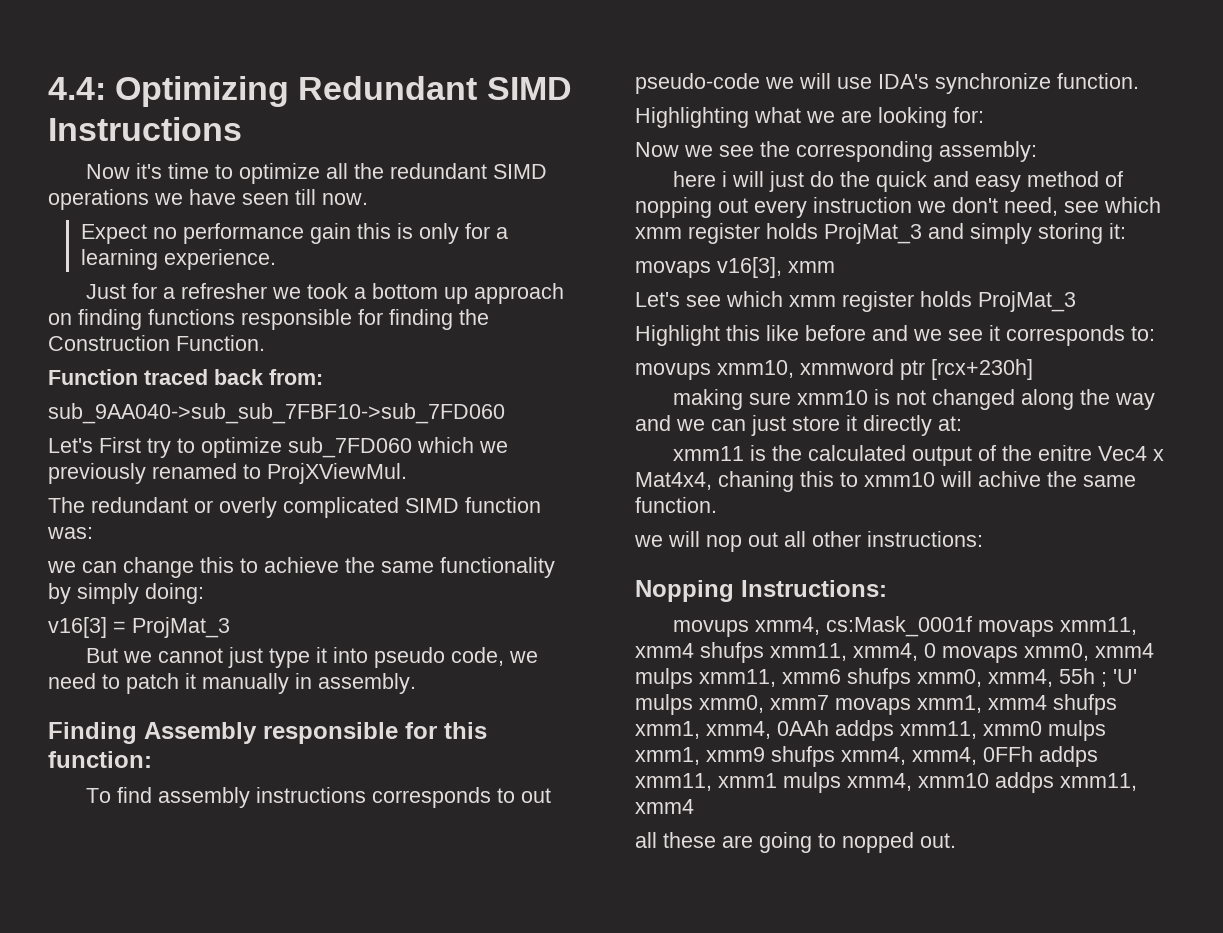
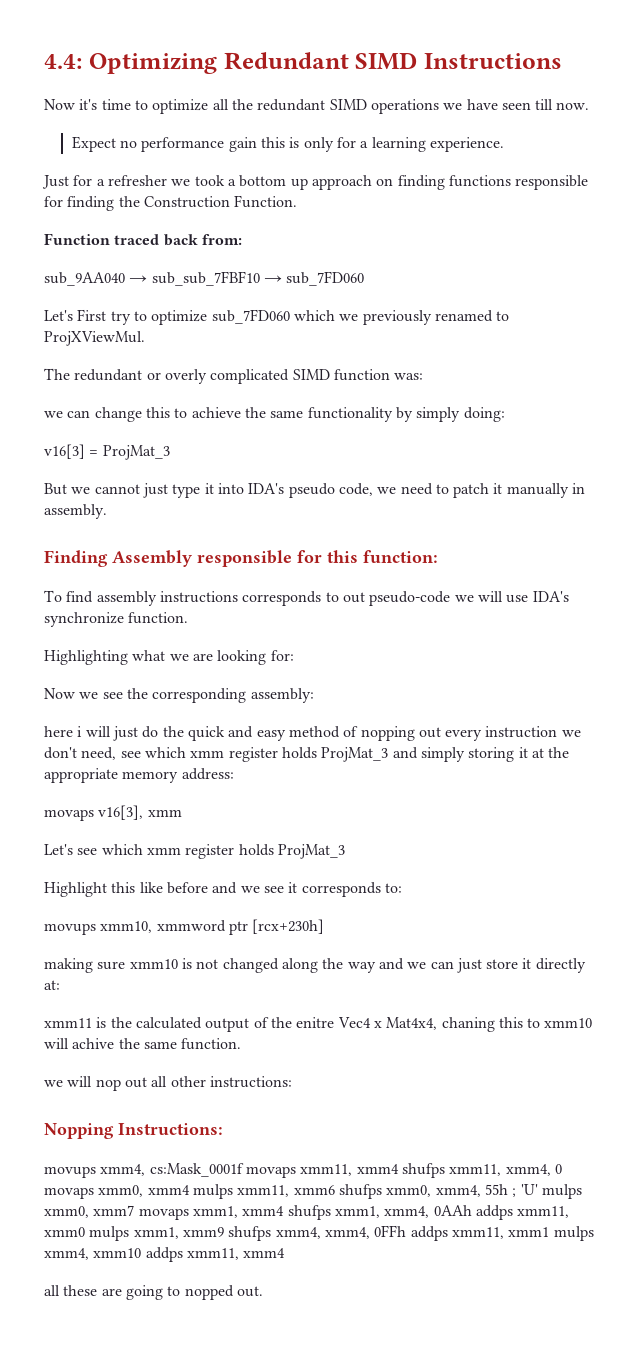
[48,403,505,424] sub_9AA040->sub_sub_7FBF10->sub_7FD060 -> [44,271,365,286] sub_9AA040 → sub_sub_7FBF10 → sub_7FD060
(369, 655) none -> [248,483,285,494] IDA's
[1109,223,1126,239] it: -> [518,747,570,758] [44,768,234,783] it at the appropriate memory address:

